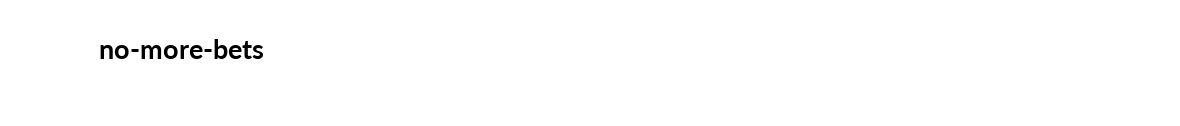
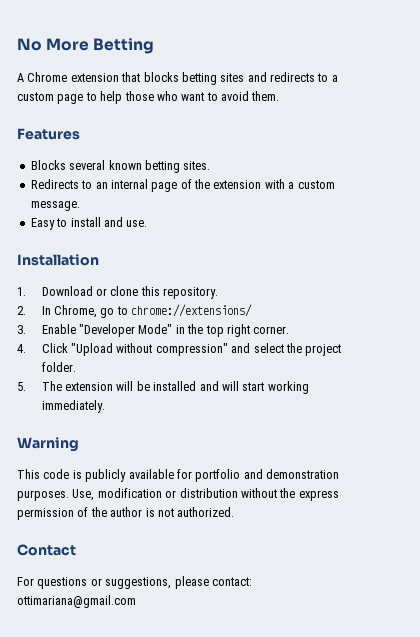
[99,39,264,59] no-more-bets -> [17,38,155,54] [17,72,338,85] [17,91,280,104] [17,128,80,140] [30,160,211,173] [30,179,335,192] [30,201,80,211] [30,217,148,230] [17,254,99,266] [17,286,219,299] [17,304,253,318] [17,324,290,337] [17,343,342,356] [41,362,76,372] [17,381,309,394] [41,400,105,413] [17,437,79,452] [17,469,339,482] [17,488,339,501] [17,507,235,520] [17,544,76,556] [17,576,252,589] [17,595,136,608] No More Betting // A Chrome extension that blocks betting sites and redirects to a custom page to help those who want to avoid them. // Features // Blocks several known betting sites. // Redirects to an internal page of the extension with a custom message. // Easy to install and use. // Installation // 1. Download or clone this repository. // 2. In Chrome, go to chrome://extensions/ // 3. Enable "Developer Mode" in the top right corner. // 4. Click "Upload without compression" and select the project folder. // 5. The extension will be installed and will start working immediately. // Warning // This code is publicly available for portfolio and demonstration purposes. Use, modification or distribution without the express permission of the author is not authorized. // Contact // For questions or suggestions, please contact: ottimariana@gmail.com

